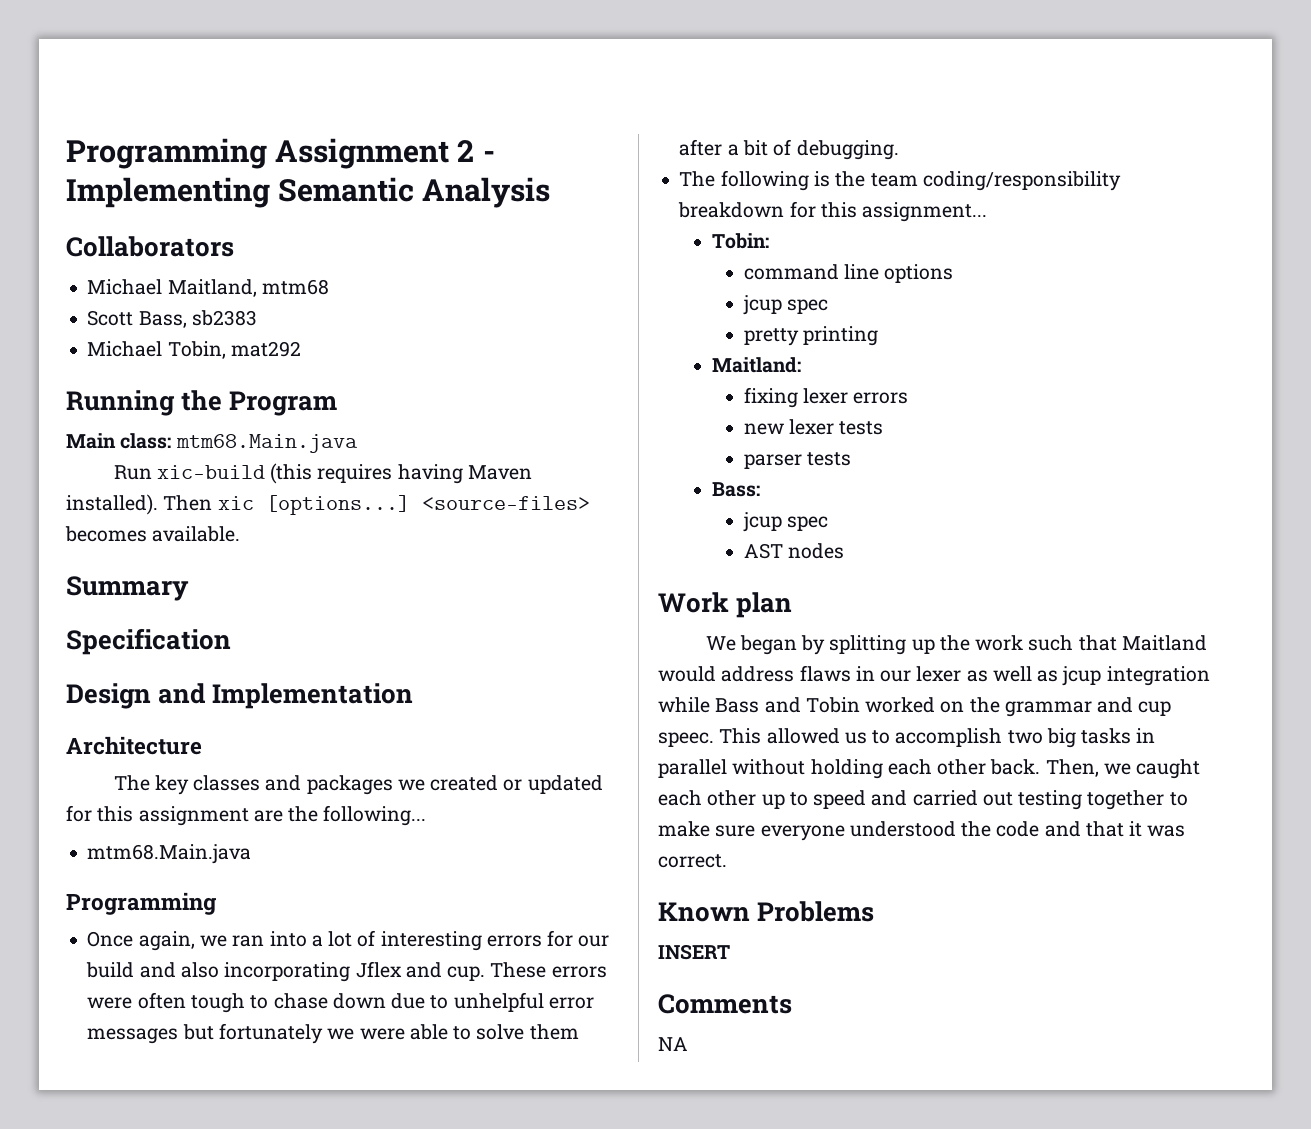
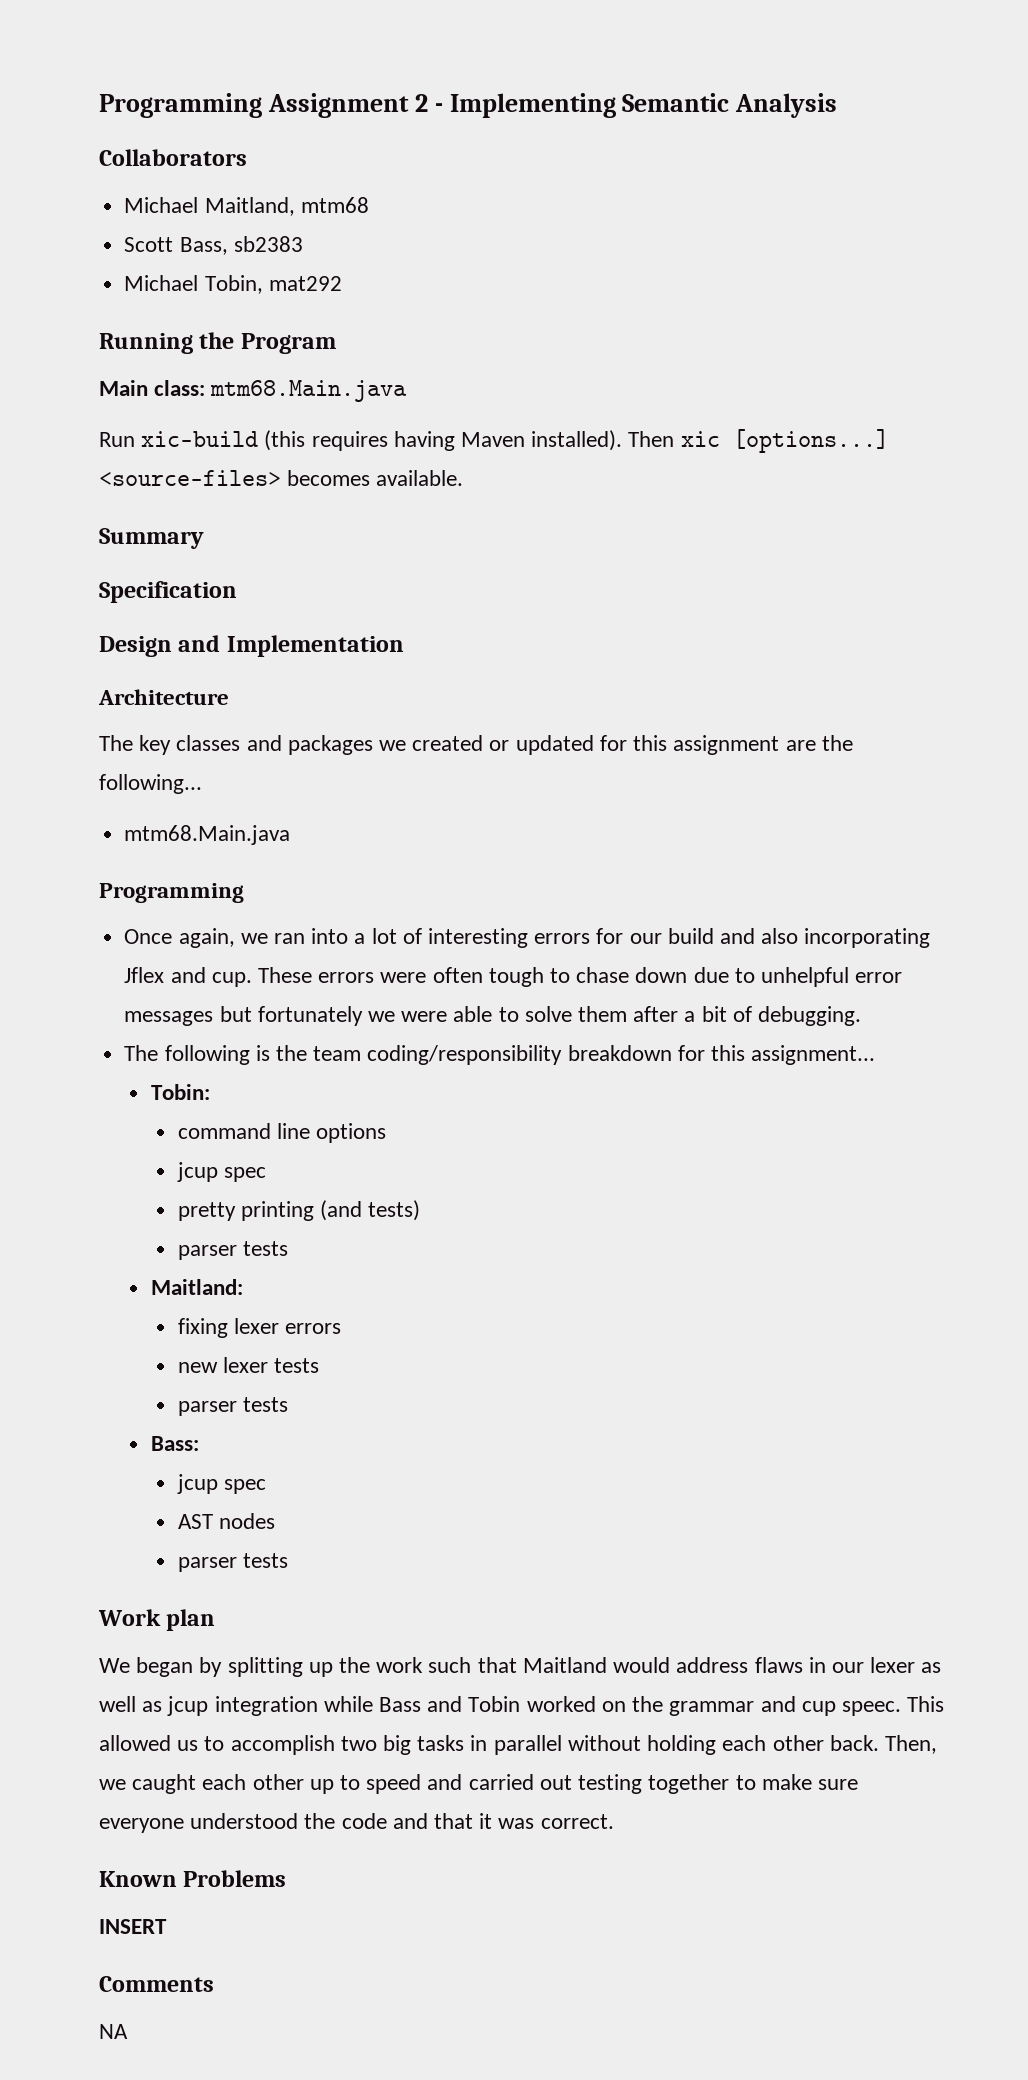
(878, 336) none -> [320,1200,421,1221] [177,1241,288,1260] (and tests) // parser tests
(844, 551) none -> [177,1553,288,1572] // parser tests

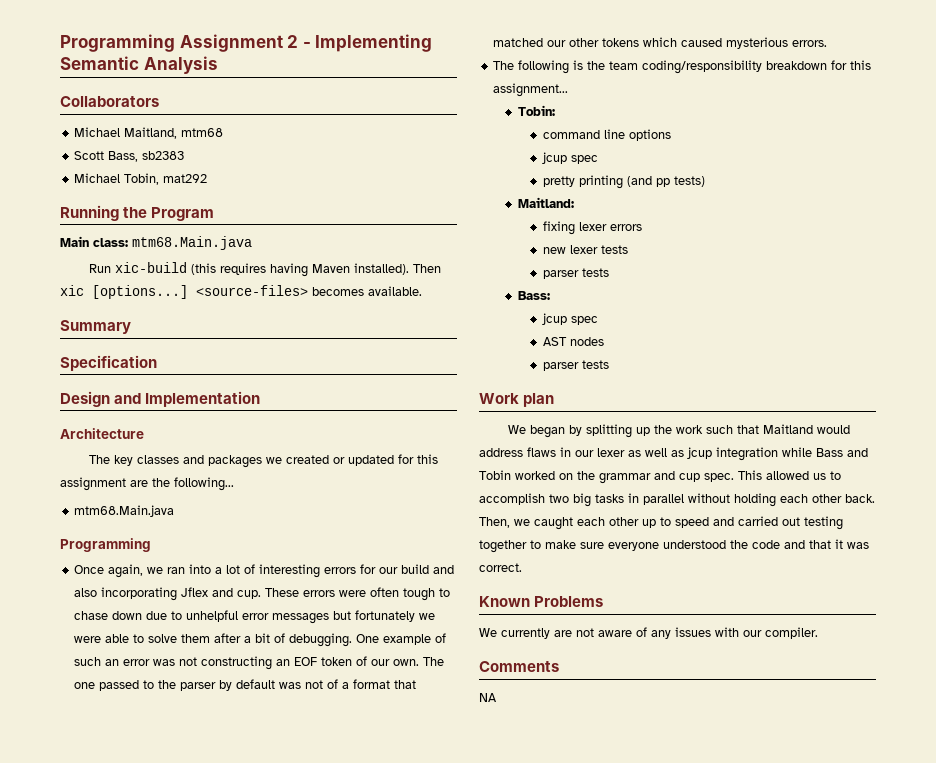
(862, 1016) none -> [356,633,447,645] [74,656,445,670] [74,679,417,691] [493,37,828,49] One example of such an error was not constructing an EOF token of our own. The one passed to the parser by default was not of a format that matched our other tokens which caused mysterious errors.
(363, 1210) none -> [655,178,670,187] pp
[177,1241,288,1260] // parser tests -> (705, 181) none
[841,1701,901,1716] speec. -> [704,473,734,482] spec.
[99,1919,167,1934] INSERT -> [479,627,818,639] We currently are not aware of any issues with our compiler.

